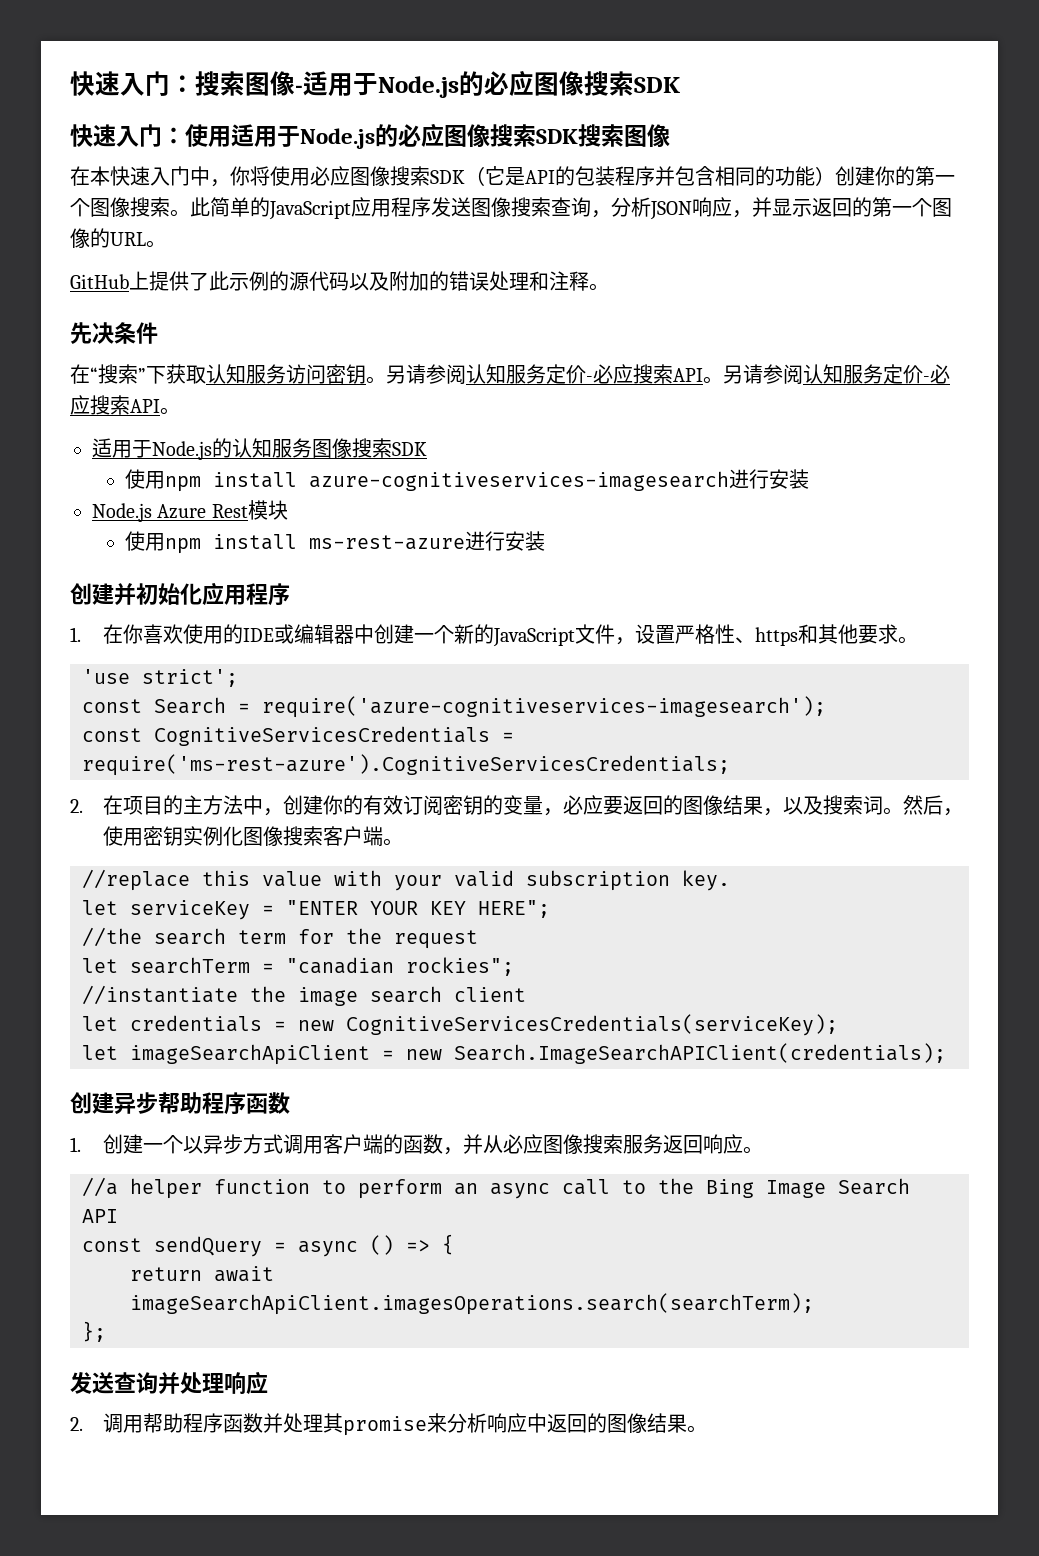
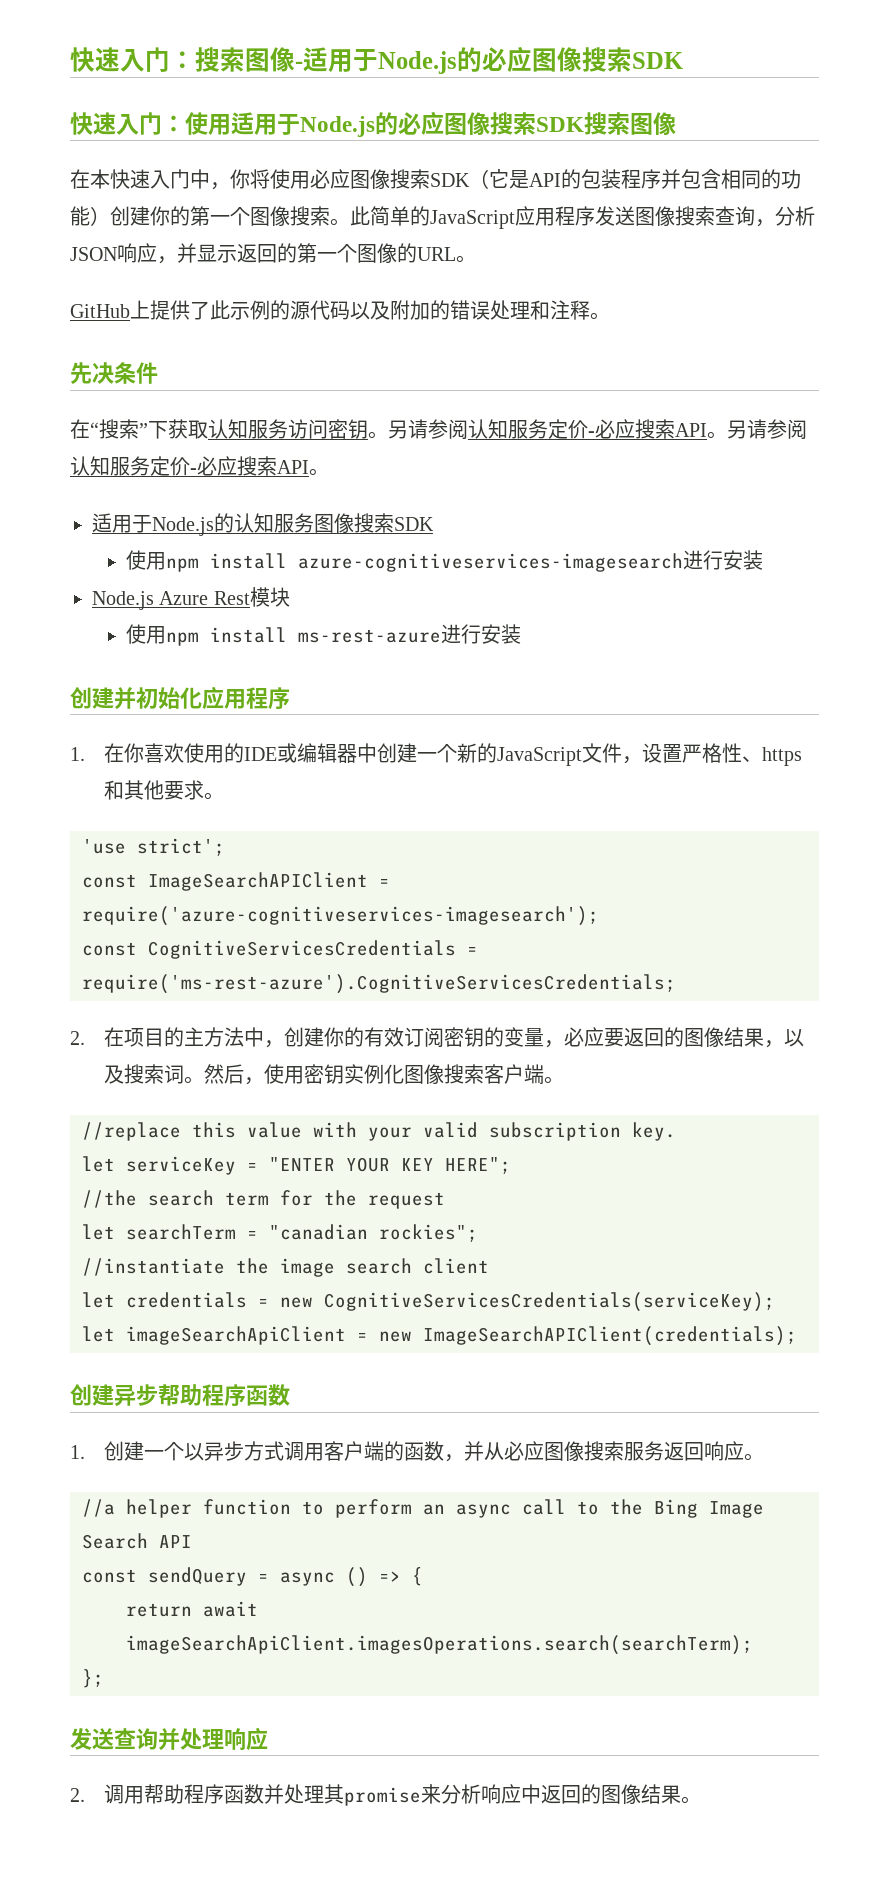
[154,697,226,714] Search -> [148,872,368,891] ImageSearchAPIClient
[454,1043,946,1064] Search.ImageSearchAPIClient(credentials); -> [423,1326,797,1346] ImageSearchAPIClient(credentials);

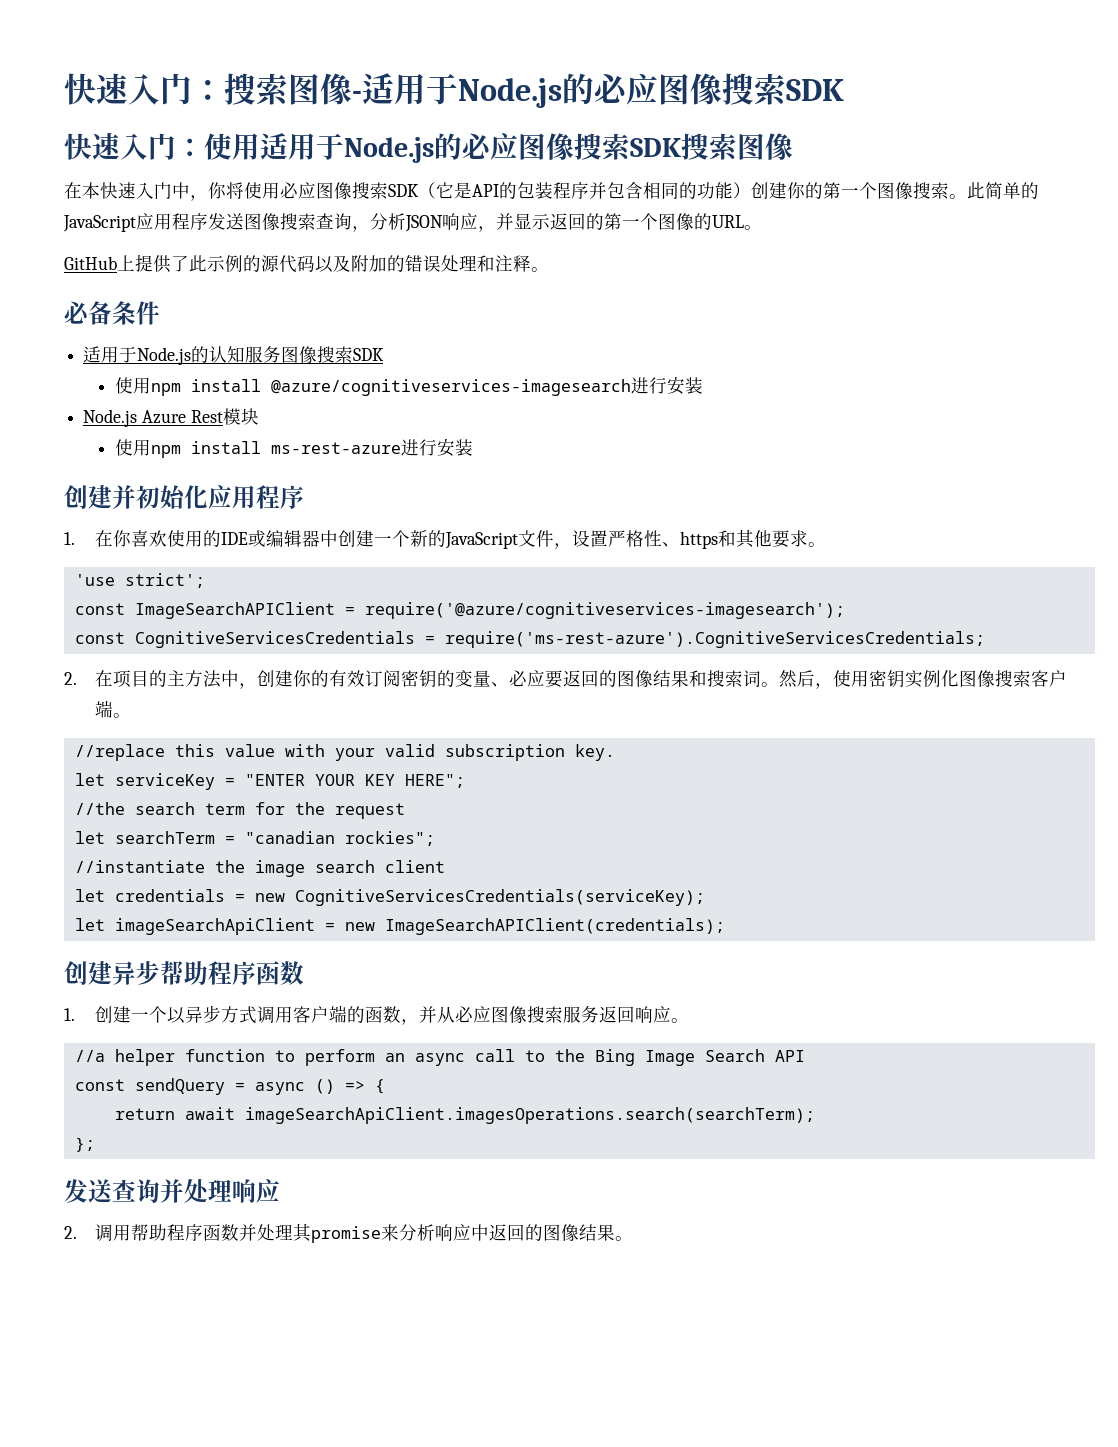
[70,362,114,384] 先决 -> [64,301,112,325] 必备
[70,419,807,439] [70,456,329,476] // 在“搜索”下获取认知服务访问密钥。另请参阅认知服务定价-必应搜索API。另请参阅认知服务定价-必应搜索API。 -> (160, 313) none
[297,553,683,572] azure-cognitiveservices-imagesearch -> [270,379,631,396] @azure/cognitiveservices-imagesearch
[82,906,599,926] require('azure-cognitiveservices-imagesearch'); -> [364,602,845,619] require('@azure/cognitiveservices-imagesearch');
[543,1040,564,1048] ， -> [491,682,510,687] 、
[763,1029,804,1048] [103,1065,124,1084] ，以及 -> [689,670,708,687] 和

